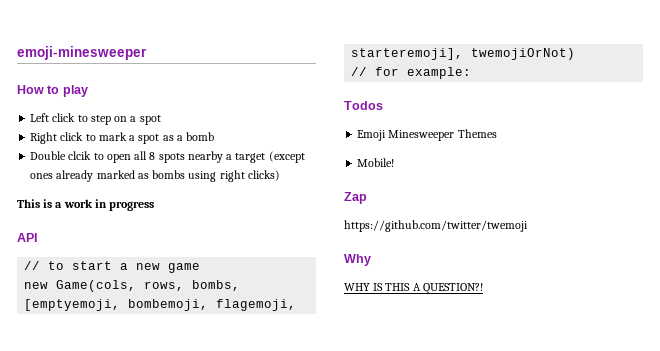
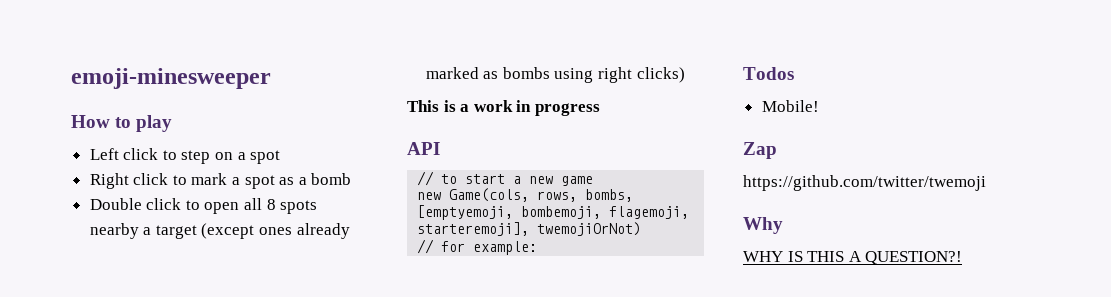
[68,151,92,160] clcik -> [146,198,182,210] click
[357,129,497,141] // Emoji Minesweeper Themes -> (794, 73) none

